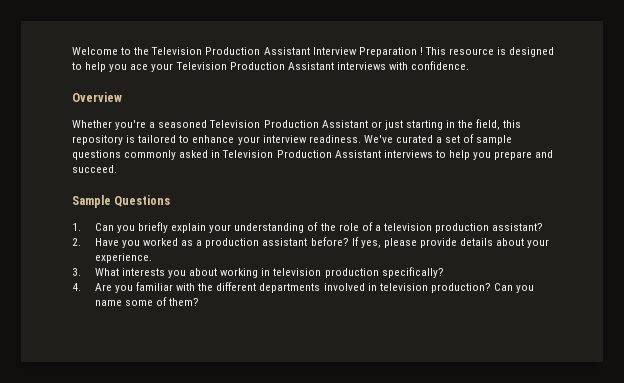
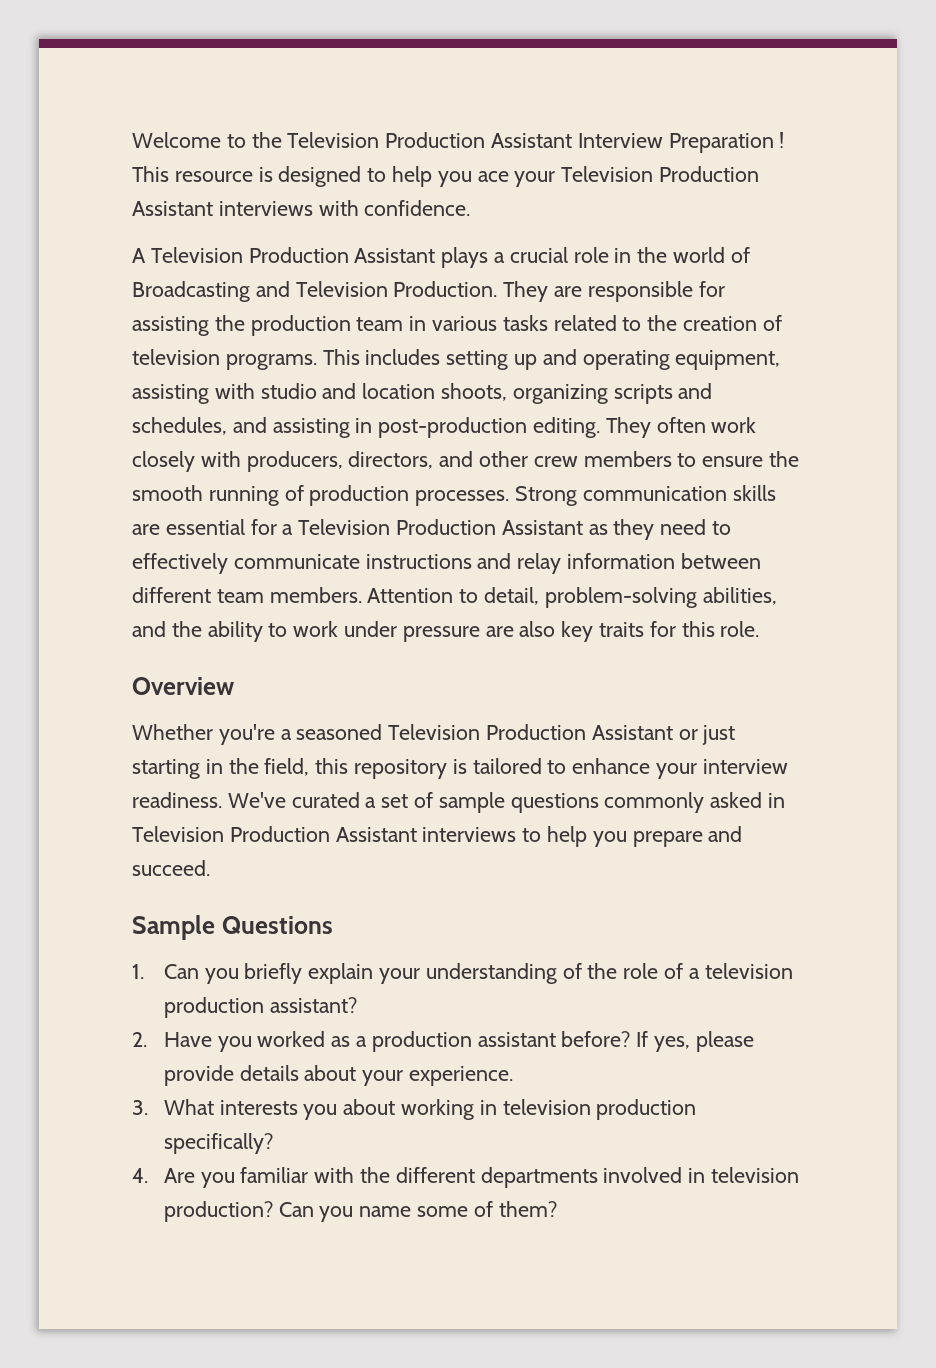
(470, 65) none -> [132,247,750,268] [132,281,725,302] [132,315,782,336] [132,349,781,370] [132,383,713,404] [132,417,757,438] [132,451,800,472] [132,485,776,506] [132,519,732,540] [132,553,761,574] [132,587,777,608] [132,621,760,642] // A Television Production Assistant plays a crucial role in the world of Broadcasting and Television Production. They are responsible for assisting the production team in various tasks related to the creation of television programs. This includes setting up and operating equipment, assisting with studio and location shoots, organizing scripts and schedules, and assisting in post-production editing. They often work closely with producers, directors, and other crew members to ensure the smooth running of production processes. Strong communication skills are essential for a Television Production Assistant as they need to effectively communicate instructions and relay information between different team members. Attention to detail, problem-solving abilities, and the ability to work under pressure are also key traits for this role.

